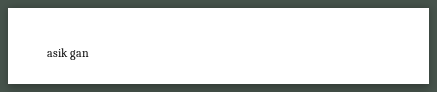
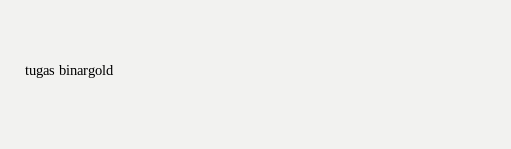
[47,48,90,60] asik gan -> [25,65,114,78] tugas binargold

